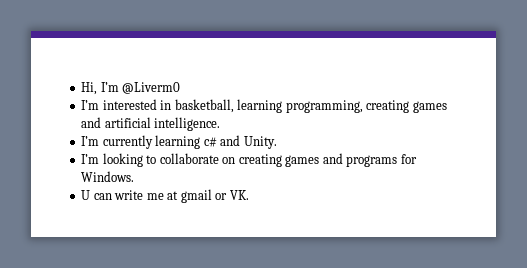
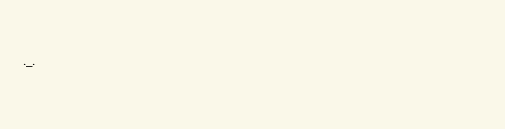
[81,82,181,95] [81,99,447,113] [81,117,221,131] [81,135,277,149] [81,153,417,167] [81,171,135,182] [81,189,249,203] Hi, I’m @Liverm0 // I’m interested in basketball, learning programming, creating games and artificial intelligence. // I’m currently learning c# and Unity. // I’m looking to collaborate on creating games and programs for Windows. // U can write me at gmail or VK. -> [23,63,35,67] ._.

